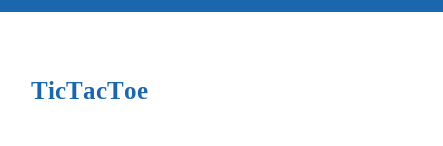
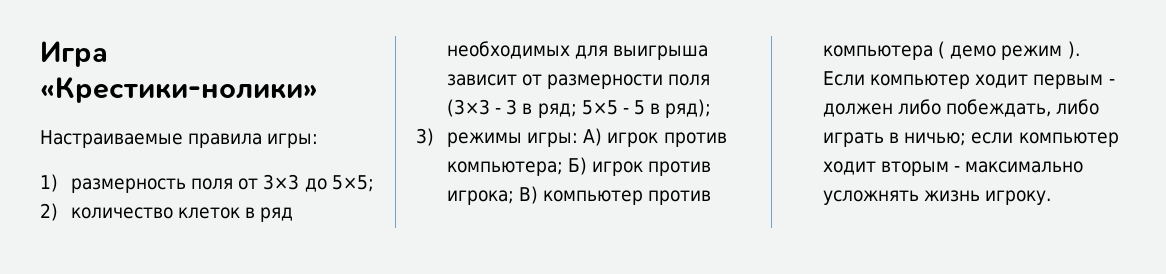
[31,81,148,99] TicTacToe -> [40,41,108,67] [40,76,318,103] [40,130,319,148] [40,174,374,193] [40,203,294,222] [446,41,709,60] [446,74,711,89] [446,99,712,118] [416,128,727,147] [446,157,712,176] [446,186,712,205] [822,41,1080,60] [822,71,1115,89] [822,99,1100,117] [822,132,1119,147] [822,161,1084,176] [822,190,1052,205] Игра «Крестики-нолики» // Настраиваемые правила игры: // 1) размерность поля от 3×3 до 5×5; // 2) количество клеток в ряд необходимых для выигрыша зависит от размерности поля (3×3 - 3 в ряд; 5×5 - 5 в ряд); // 3) режимы игры: А) игрок против компьютера; Б) игрок против игрока; В) компьютер против компьютера ( демо режим ). Если компьютер ходит первым - должен либо побеждать, либо играть в ничью; если компьютер ходит вторым - максимально усложнять жизнь игроку.

